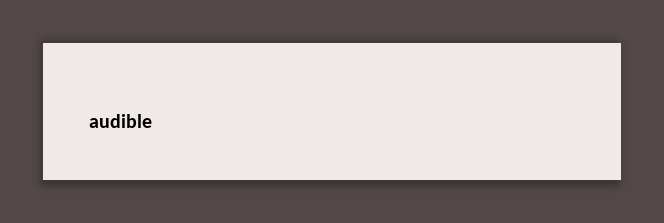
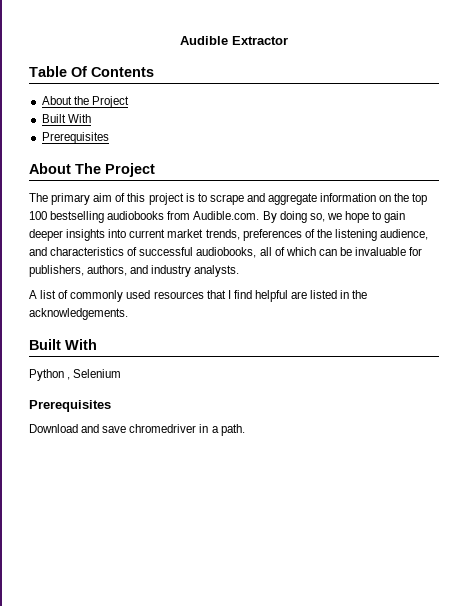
[89,114,152,128] audible -> [180,36,288,45] [29,66,154,77] [41,96,129,108] [41,114,91,123] [41,132,109,144] [29,163,155,177] [29,193,428,205] [29,211,406,223] [29,229,429,241] [29,247,423,258] [29,265,240,277] [29,290,368,302] [29,308,128,320] [29,339,97,350] [29,369,122,381] [29,400,111,412] [29,424,245,436] Audible Extractor // Table Of Contents // About the Project // Built With // Prerequisites // About The Project // The primary aim of this project is to scrape and aggregate information on the top 100 bestselling audiobooks from Audible.com. By doing so, we hope to gain deeper insights into current market trends, preferences of the listening audience, and characteristics of successful audiobooks, all of which can be invaluable for publishers, authors, and industry analysts. // A list of commonly used resources that I find helpful are listed in the acknowledgements. // Built With // Python , Selenium // Prerequisites // Download and save chromedriver in a path.

